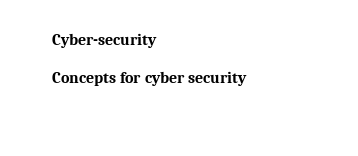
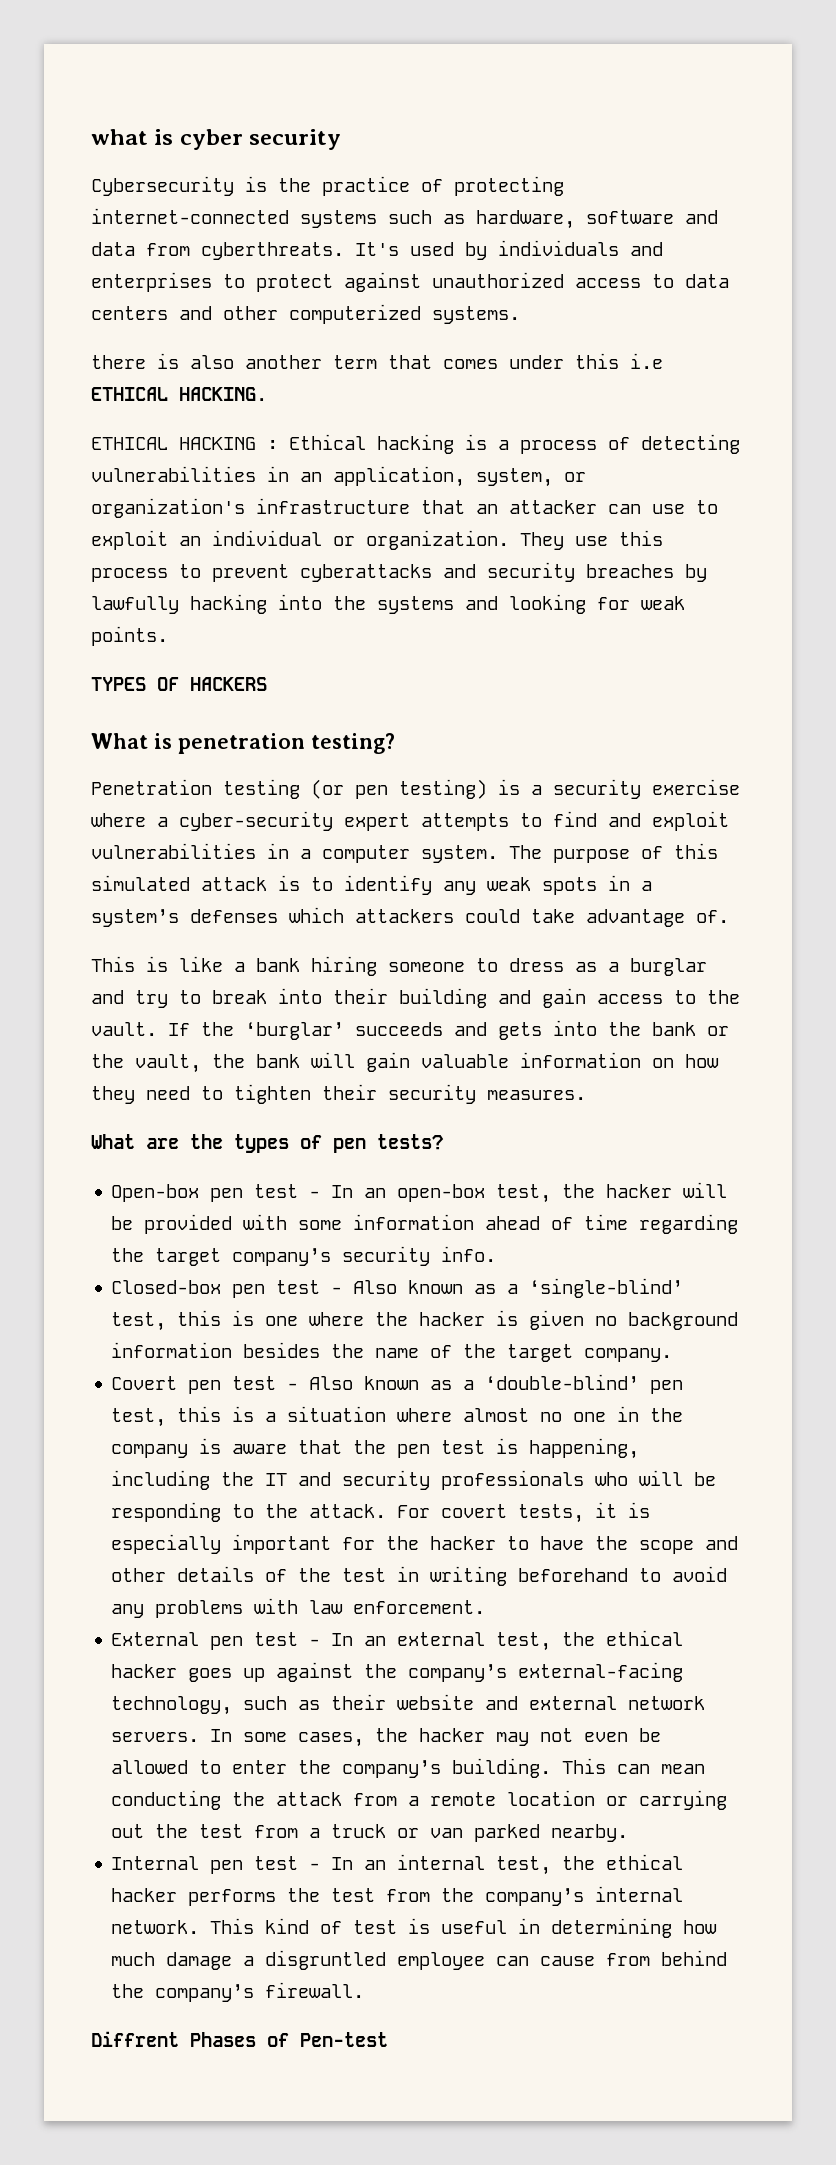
[52,33,157,48] [52,72,142,86] Cyber-security // Concepts for -> [91,129,174,145] what is
(247, 78) none -> [91,176,564,196] [91,208,718,229] [91,240,663,260] [91,272,729,292] [91,304,520,324] [91,353,663,369] [91,387,267,401] [91,434,740,454] [91,466,586,487] [91,498,718,518] [91,530,663,550] [91,562,707,582] [91,594,685,614] [91,626,168,646] [91,677,267,691] [91,733,395,754] [91,779,740,799] [91,811,729,831] [91,843,718,863] [91,875,652,895] [91,907,729,927] [91,956,707,976] [91,988,740,1008] [91,1020,729,1040] [91,1052,719,1073] [91,1084,586,1104] [91,1134,444,1153] [111,1182,728,1203] [111,1214,739,1234] [111,1246,497,1266] [111,1278,684,1298] [111,1310,739,1331] [111,1342,673,1362] [111,1374,684,1394] [111,1406,684,1427] [111,1438,640,1459] [111,1470,717,1490] [111,1502,651,1523] [111,1534,739,1554] [111,1566,728,1586] [111,1598,486,1618] [111,1630,684,1651] [111,1662,684,1682] [111,1694,706,1715] [111,1728,662,1747] [111,1758,706,1778] [111,1790,728,1810] [111,1824,629,1842] [111,1854,684,1875] [111,1886,684,1906] [111,1918,718,1938] [111,1950,728,1970] [111,1982,365,2002] [91,2031,388,2047] // Cybersecurity is the practice of protecting internet-connected systems such as hardware, software and data from cyberthreats. It's used by individuals and enterprises to protect against unauthorized access to data centers and other computerized systems. // there is also another term that comes under this i.e ETHICAL HACKING. // ETHICAL HACKING : Ethical hacking is a process of detecting vulnerabilities in an application, system, or organization's infrastructure that an attacker can use to exploit an individual or organization. They use this process to prevent cyberattacks and security breaches by lawfully hacking into the systems and looking for weak points. // TYPES OF HACKERS // What is penetration testing? // Penetration testing (or pen testing) is a security exercise where a cyber-security expert attempts to find and exploit vulnerabilities in a computer system. The purpose of this simulated attack is to identify any weak spots in a system’s defenses which attackers could take advantage of. // This is like a bank hiring someone to dress as a burglar and try to break into their building and gain access to the vault. If the ‘burglar’ succeeds and gets into the bank or the vault, the bank will gain valuable information on how they need to tighten their security measures. // What are the types of pen tests? // Open-box pen test - In an open-box test, the hacker will be provided with some information ahead of time regarding the target company’s security info. // Closed-box pen test - Also known as a ‘single-blind’ test, this is one where the hacker is given no background information besides the name of the target company. // Covert pen test - Also known as a ‘double-blind’ pen test, this is a situation where almost no one in the company is aware that the pen test is happening, including the IT and security professionals who will be responding to the attack. For covert tests, it is especially important for the hacker to have the scope and other details of the test in writing beforehand to avoid any problems with law enforcement. // External pen test - In an external test, the ethical hacker goes up against the company’s external-facing technology, such as their website and external network servers. In some cases, the hacker may not even be allowed to enter the company’s building. This can mean conducting the attack from a remote location or carrying out the test from a truck or van parked nearby. // Internal pen test - In an internal test, the ethical hacker performs the test from the company’s internal network. This kind of test is useful in determining how much damage a disgruntled employee can cause from behind the company’s firewall. // Diffrent Phases of Pen-test

